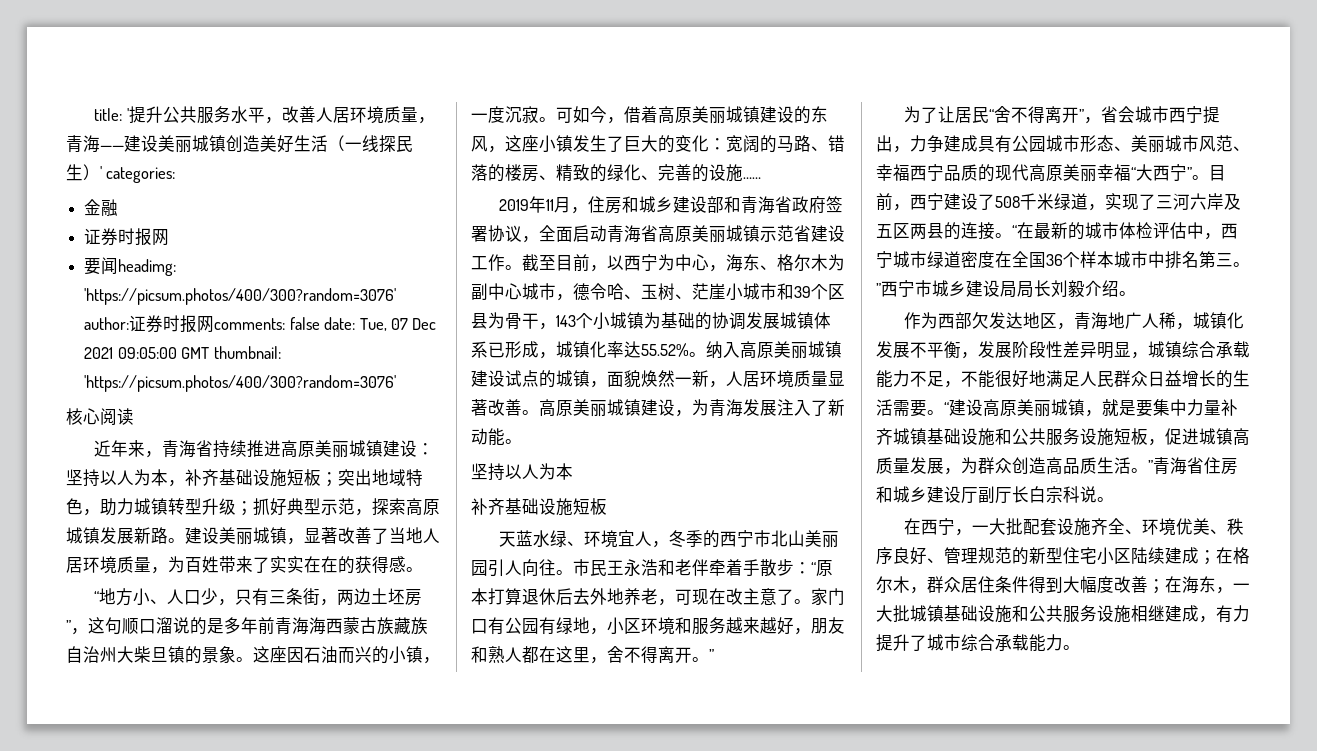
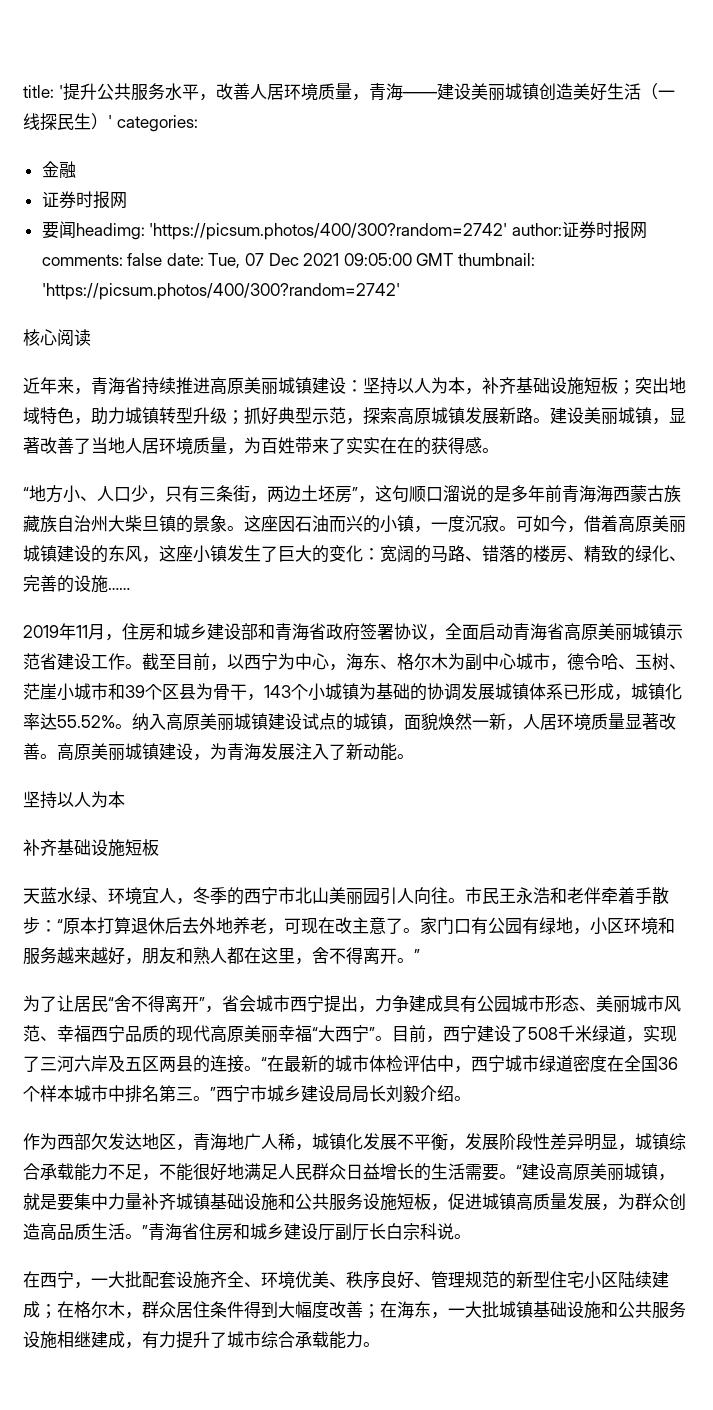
[84,288,397,305] 'https://picsum.photos/400/300?random=3076' -> [149,223,508,240] 'https://picsum.photos/400/300?random=2742'
[84,375,397,392] 'https://picsum.photos/400/300?random=3076' -> [41,283,400,300] 'https://picsum.photos/400/300?random=2742'

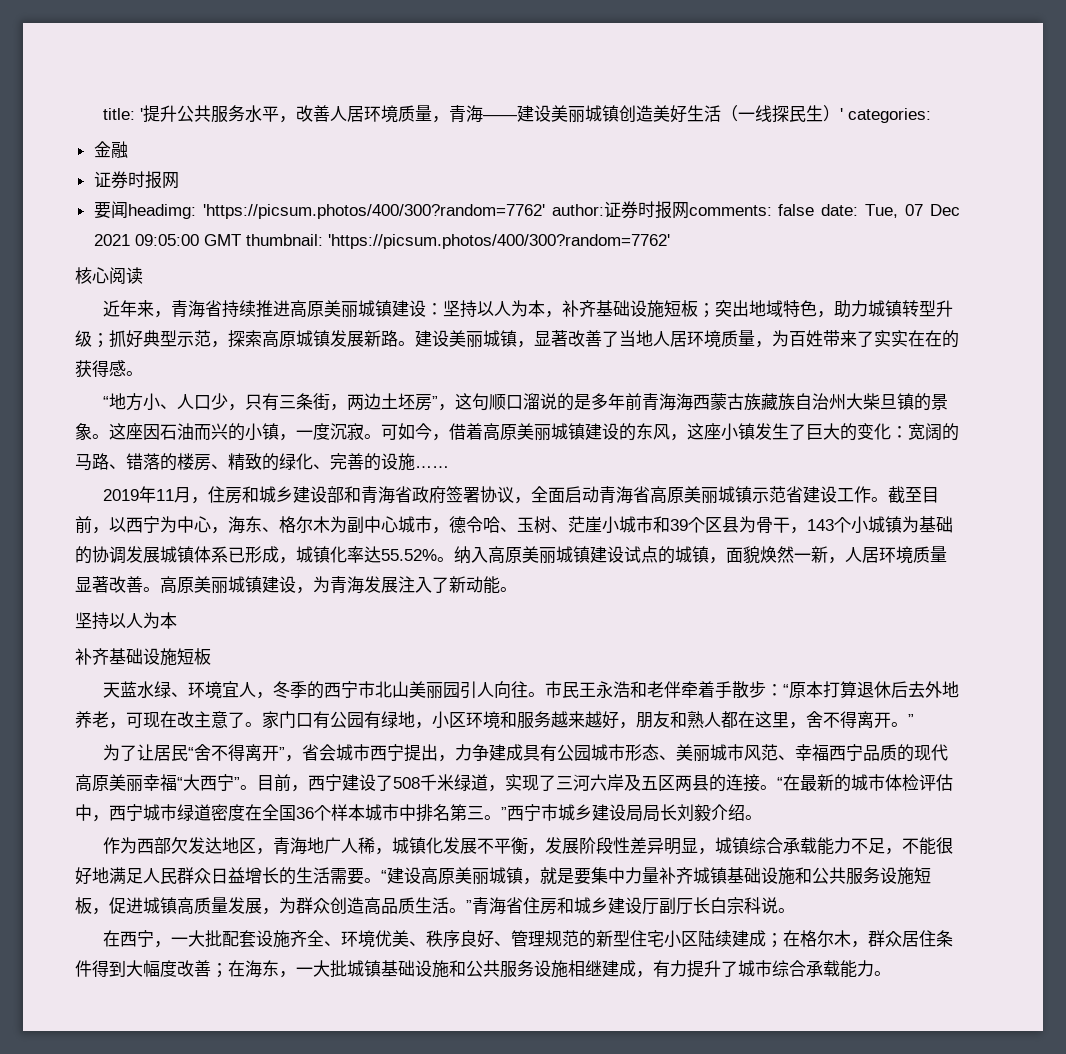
[149,223,508,240] 'https://picsum.photos/400/300?random=2742' -> [202,204,545,219] 'https://picsum.photos/400/300?random=7762'
[41,283,400,300] 'https://picsum.photos/400/300?random=2742' -> [327,234,670,249] 'https://picsum.photos/400/300?random=7762'

